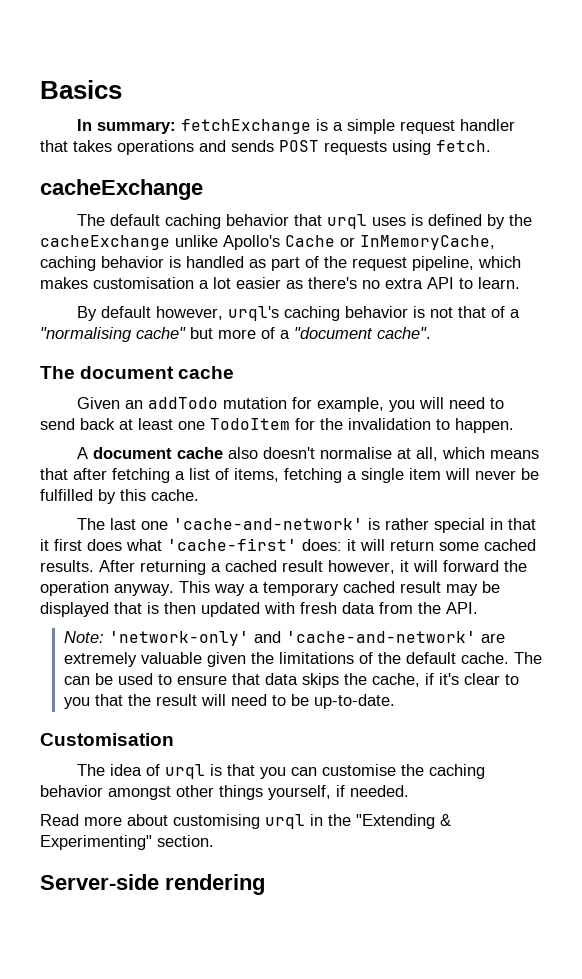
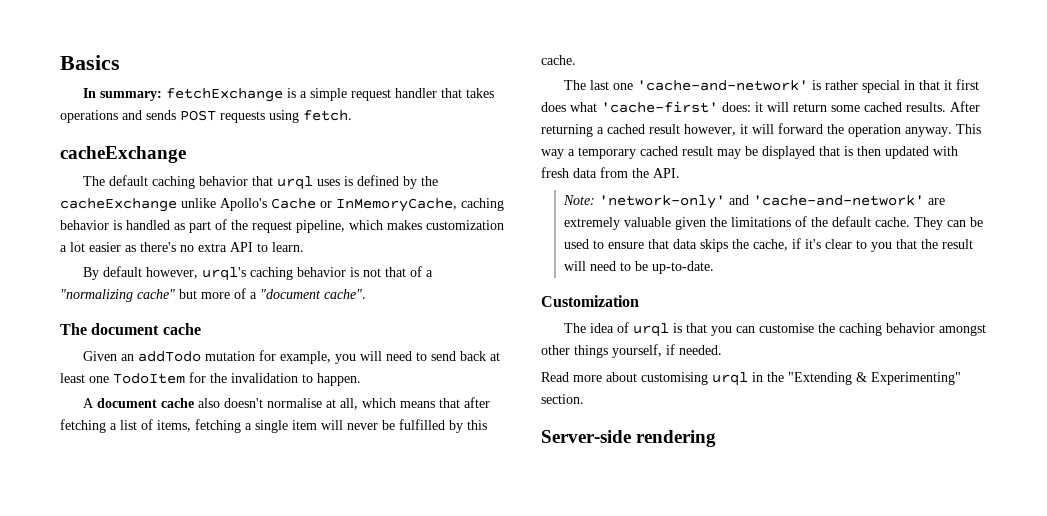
[93,277,194,289] customisation -> [426,220,504,230] customization
[40,327,132,342] "normalising -> [60,289,133,302] "normalizing
[513,652,542,664] The -> [914,217,944,230] They
[40,733,174,746] Customisation -> [541,295,639,307] Customization

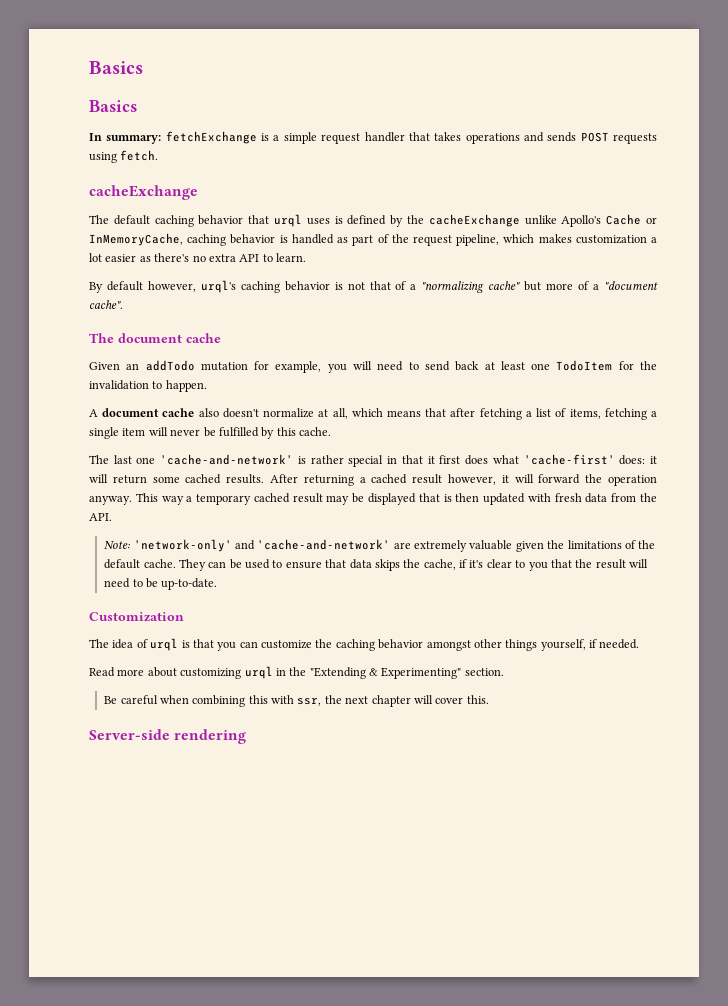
[60,55,120,70] Basics -> [89,61,143,74] [89,100,137,112] Basics // Basics
[266,398,322,408] normalise -> [263,408,315,418] normalize
[758,323,814,333] customise -> [261,640,312,649] customize
[641,372,708,385] customising -> [180,668,242,679] customizing
(584, 399) none -> [104,695,489,707] // Be careful when combining this with ssr, the next chapter will cover this.

